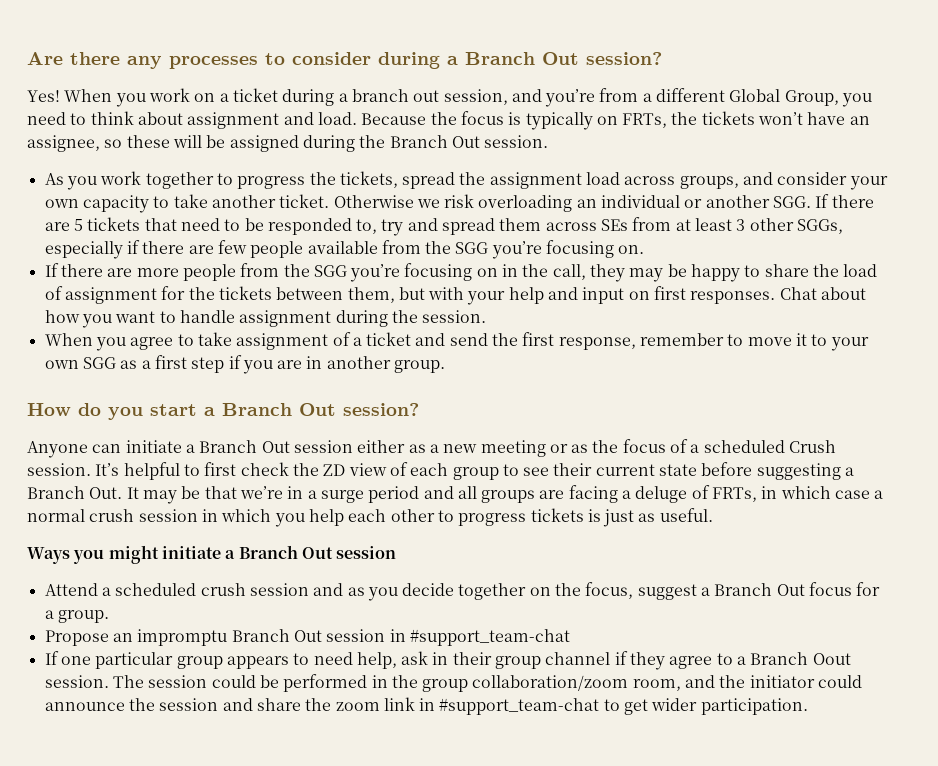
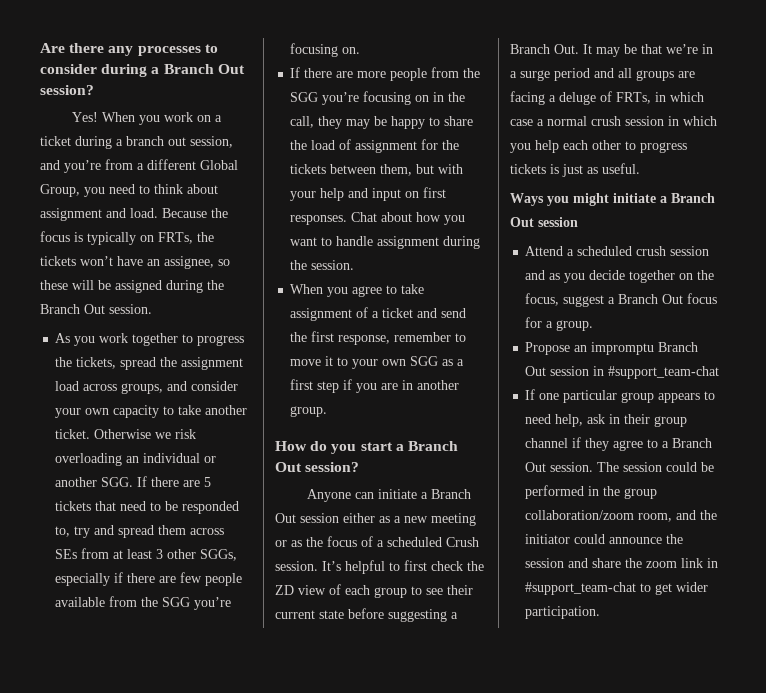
[812,653,851,665] Oout -> [525,462,547,472] Out

